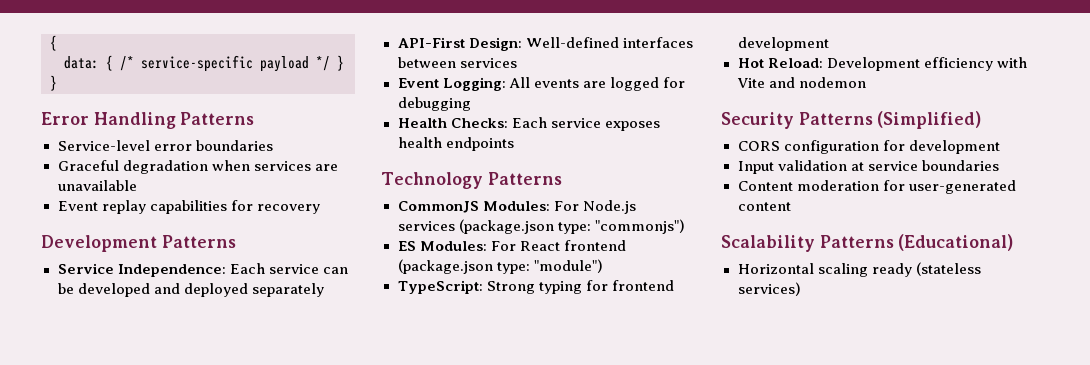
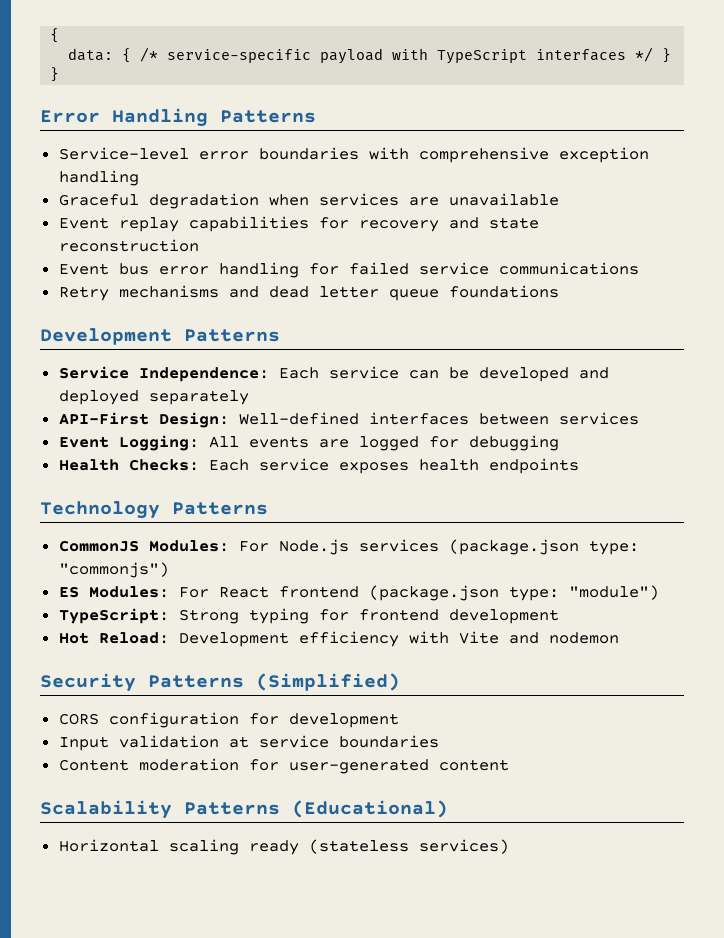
(309, 64) none -> [392,48,627,64] with TypeScript interfaces
(273, 145) none -> [368,147,649,163] [58,170,139,186] with comprehensive exception handling
(320, 209) none -> [448,217,539,229] [58,239,199,252] [58,262,639,278] [58,285,559,301] and state reconstruction // Event bus error handling for failed service communications // Retry mechanisms and dead letter queue foundations

